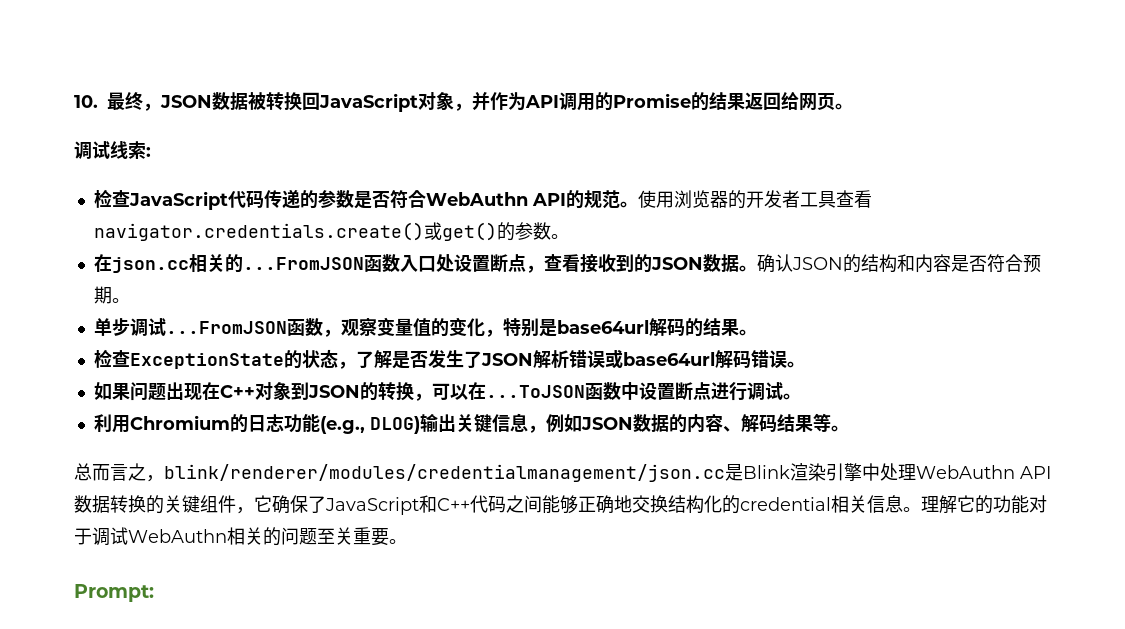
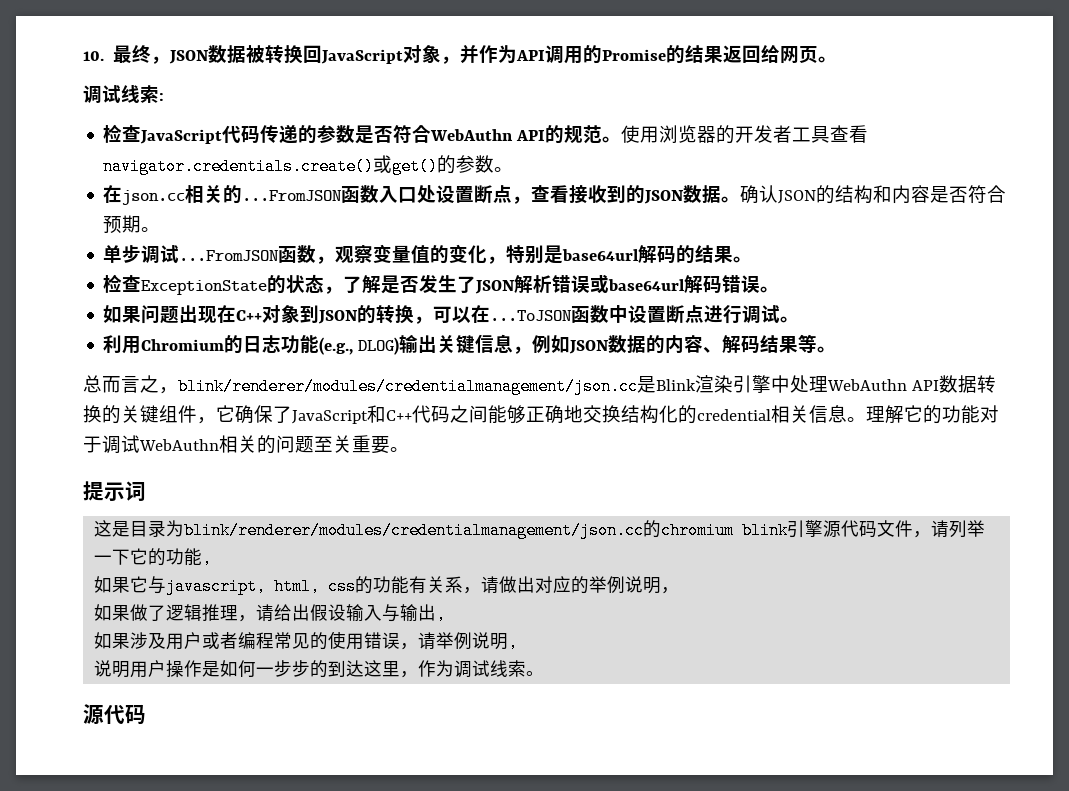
[74,584,154,602] Prompt: -> [83,481,146,501] [94,520,986,539] [94,548,213,567] [94,576,680,595] [94,604,447,623] [94,631,519,651] [94,660,545,678] [83,704,146,725] 提示词 // 这是目录为blink/renderer/modules/credentialmanagement/json.cc的chromium blink引擎源代码文件，请列举一下它的功能, // 如果它与javascript, html, css的功能有关系，请做出对应的举例说明， // 如果做了逻辑推理，请给出假设输入与输出, // 如果涉及用户或者编程常见的使用错误，请举例说明, // 说明用户操作是如何一步步的到达这里，作为调试线索。 // 源代码

